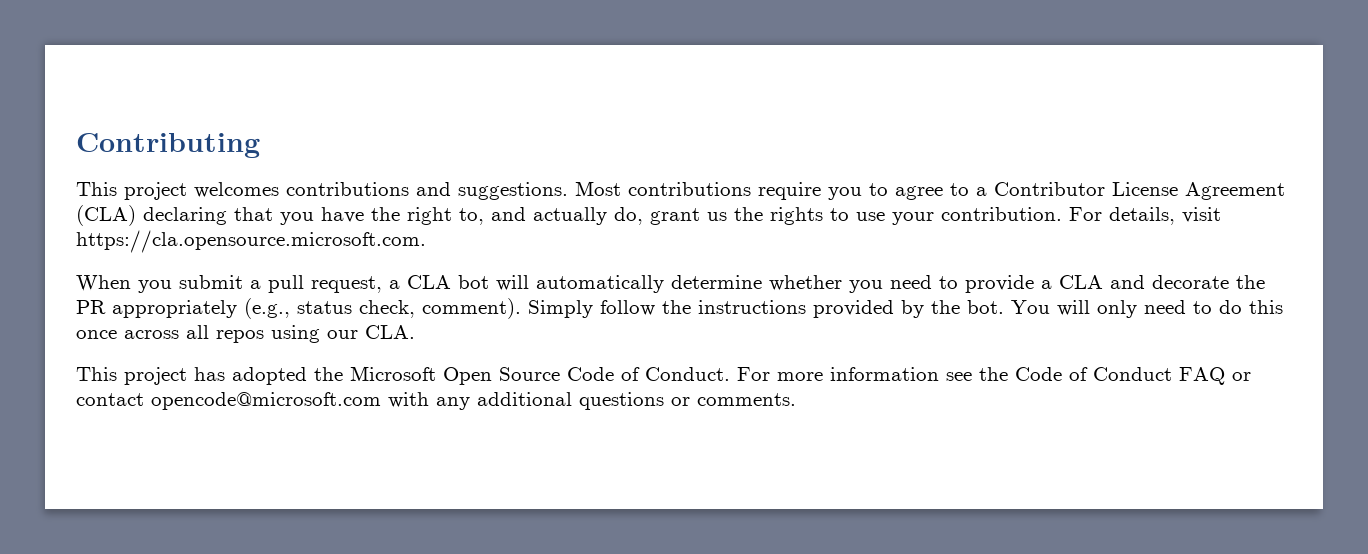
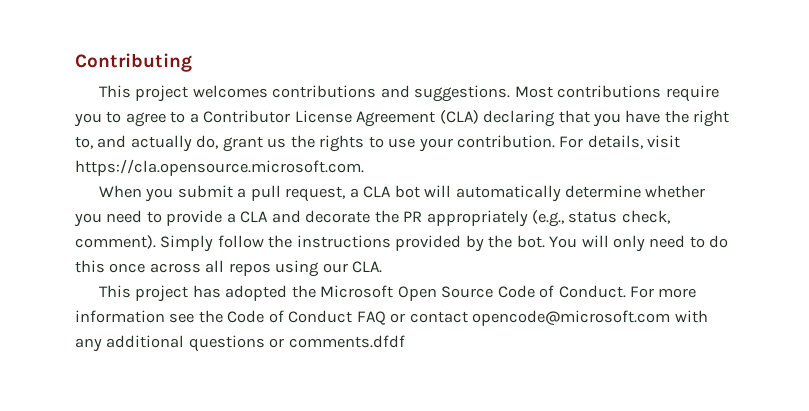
[697,393,796,406] comments. -> [288,335,405,348] comments.dfdf

